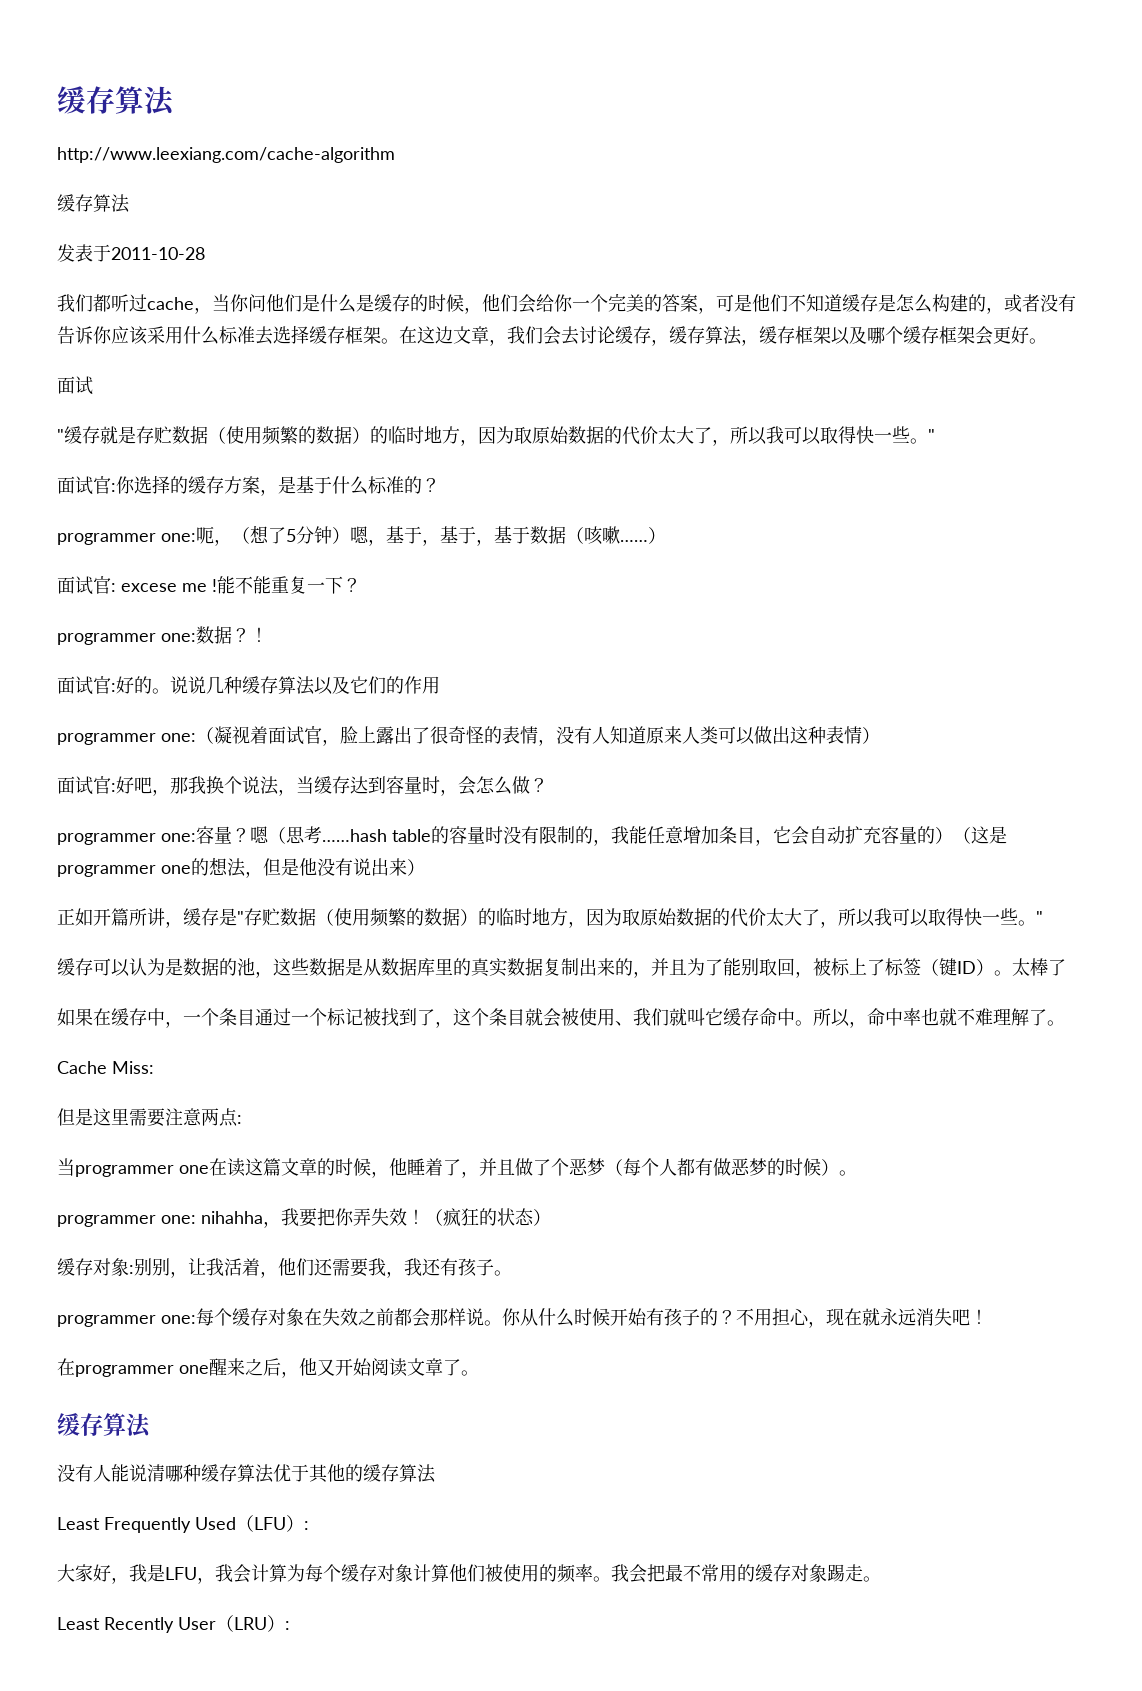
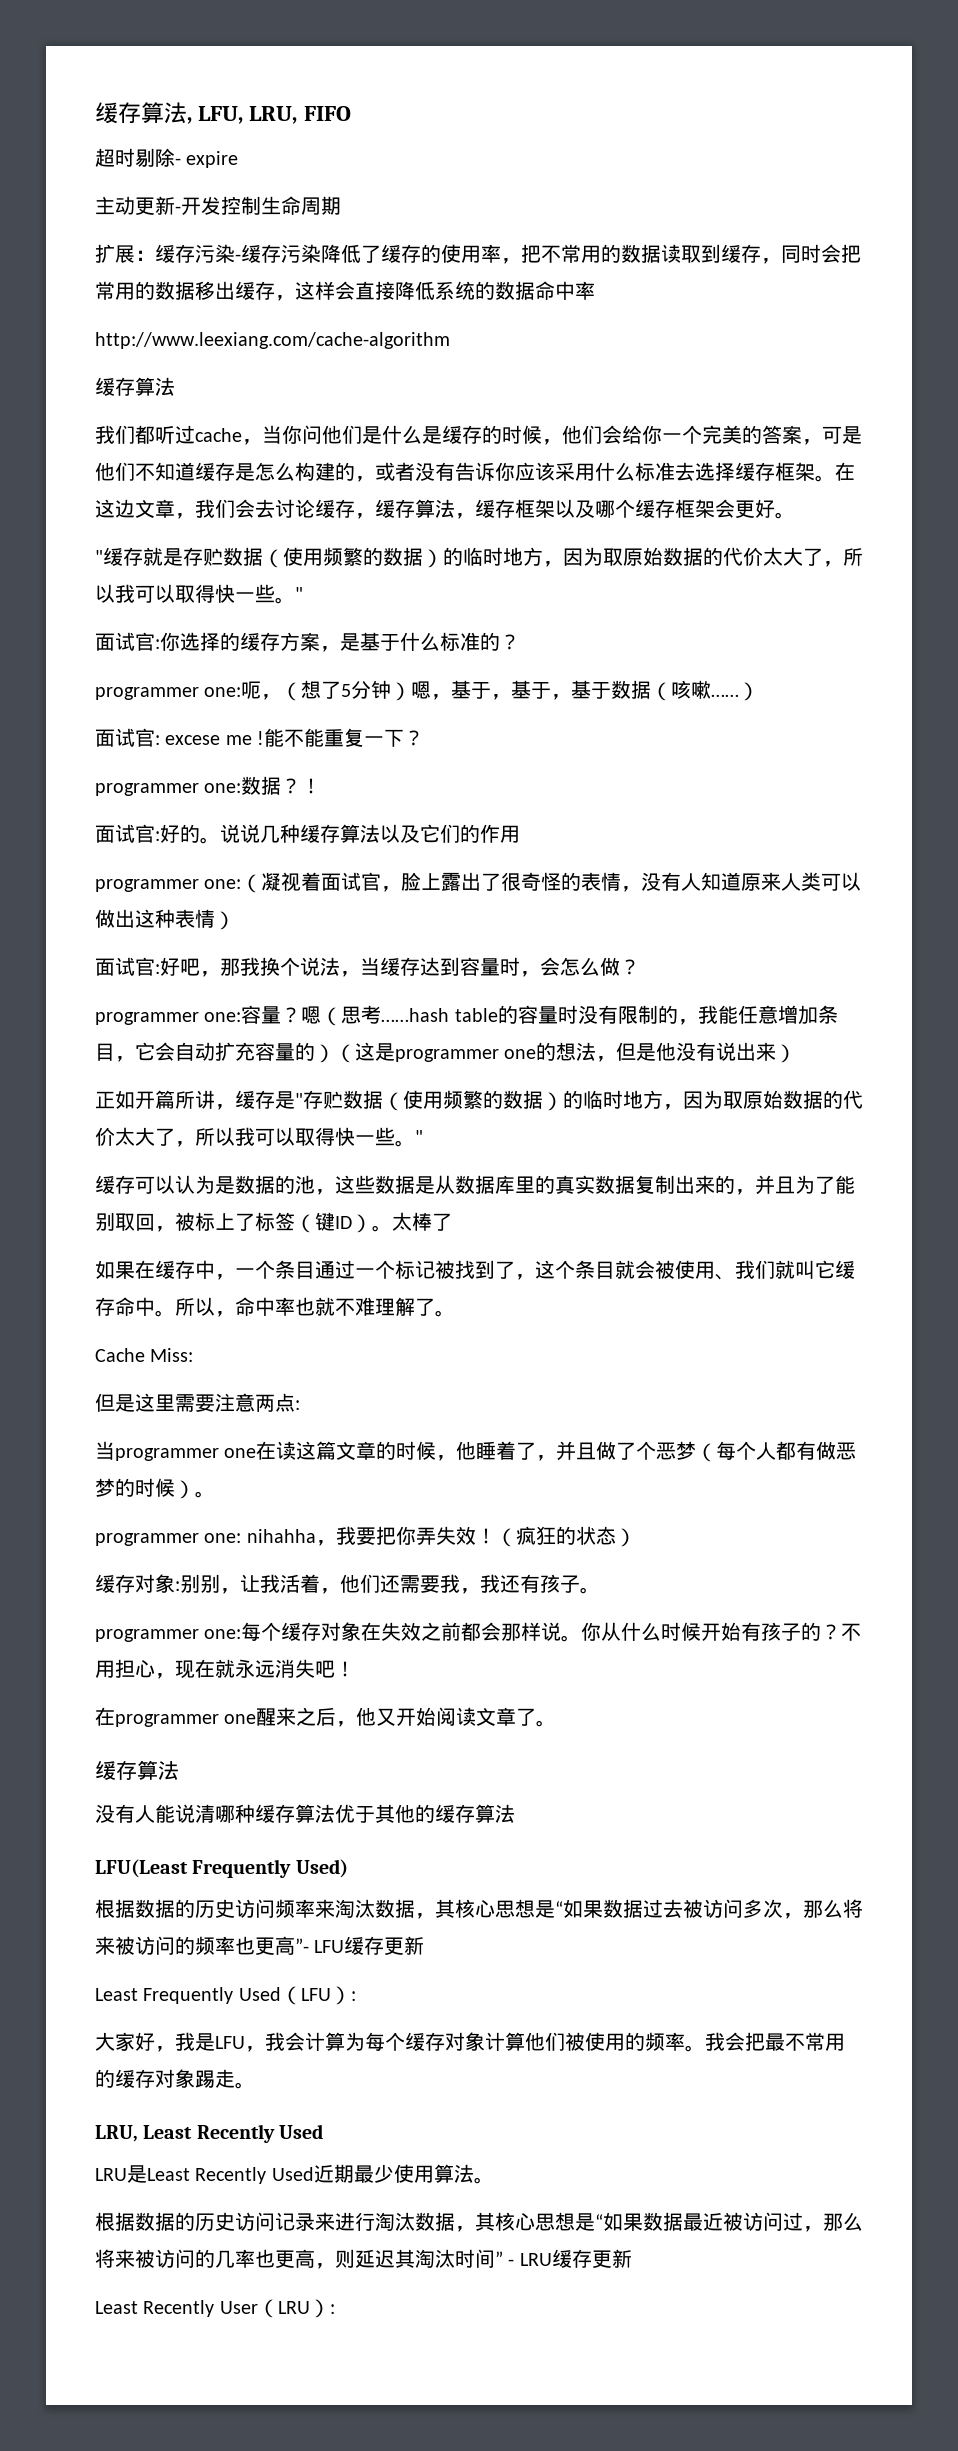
[57,86,175,116] 缓存算法 -> [95,102,351,124] [95,148,239,168] [95,196,341,215] [95,244,861,264] [95,281,595,301] 缓存算法, LFU, LRU, FIFO // 超时剔除- expire // 主动更新-开发控制生命周期 // 扩展：缓存污染-缓存污染降低了缓存的使用率，把不常用的数据读取到缓存，同时会把常用的数据移出缓存，这样会直接降低系统的数据命中率
[57,244,205,262] // 发表于2011-10-28 -> (175, 386) none
[57,376,93,395] // 面试 -> (795, 515) none
(436, 1473) none -> [95,1859,348,1878] [95,1899,863,1919] [95,1936,425,1955] // LFU(Least Frequently Used) // 根据数据的历史访问频率来淘汰数据，其核心思想是“如果数据过去被访问多次，那么将来被访问的频率也更高”- LFU缓存更新
(881, 1579) none -> [95,2124,324,2143] [95,2164,494,2184] [95,2212,863,2232] [95,2249,632,2269] // LRU, Least Recently Used // LRU是Least Recently Used近期最少使用算法。 // 根据数据的历史访问记录来进行淘汰数据，其核心思想是“如果数据最近被访问过，那么将来被访问的几率也更高，则延迟其淘汰时间” - LRU缓存更新

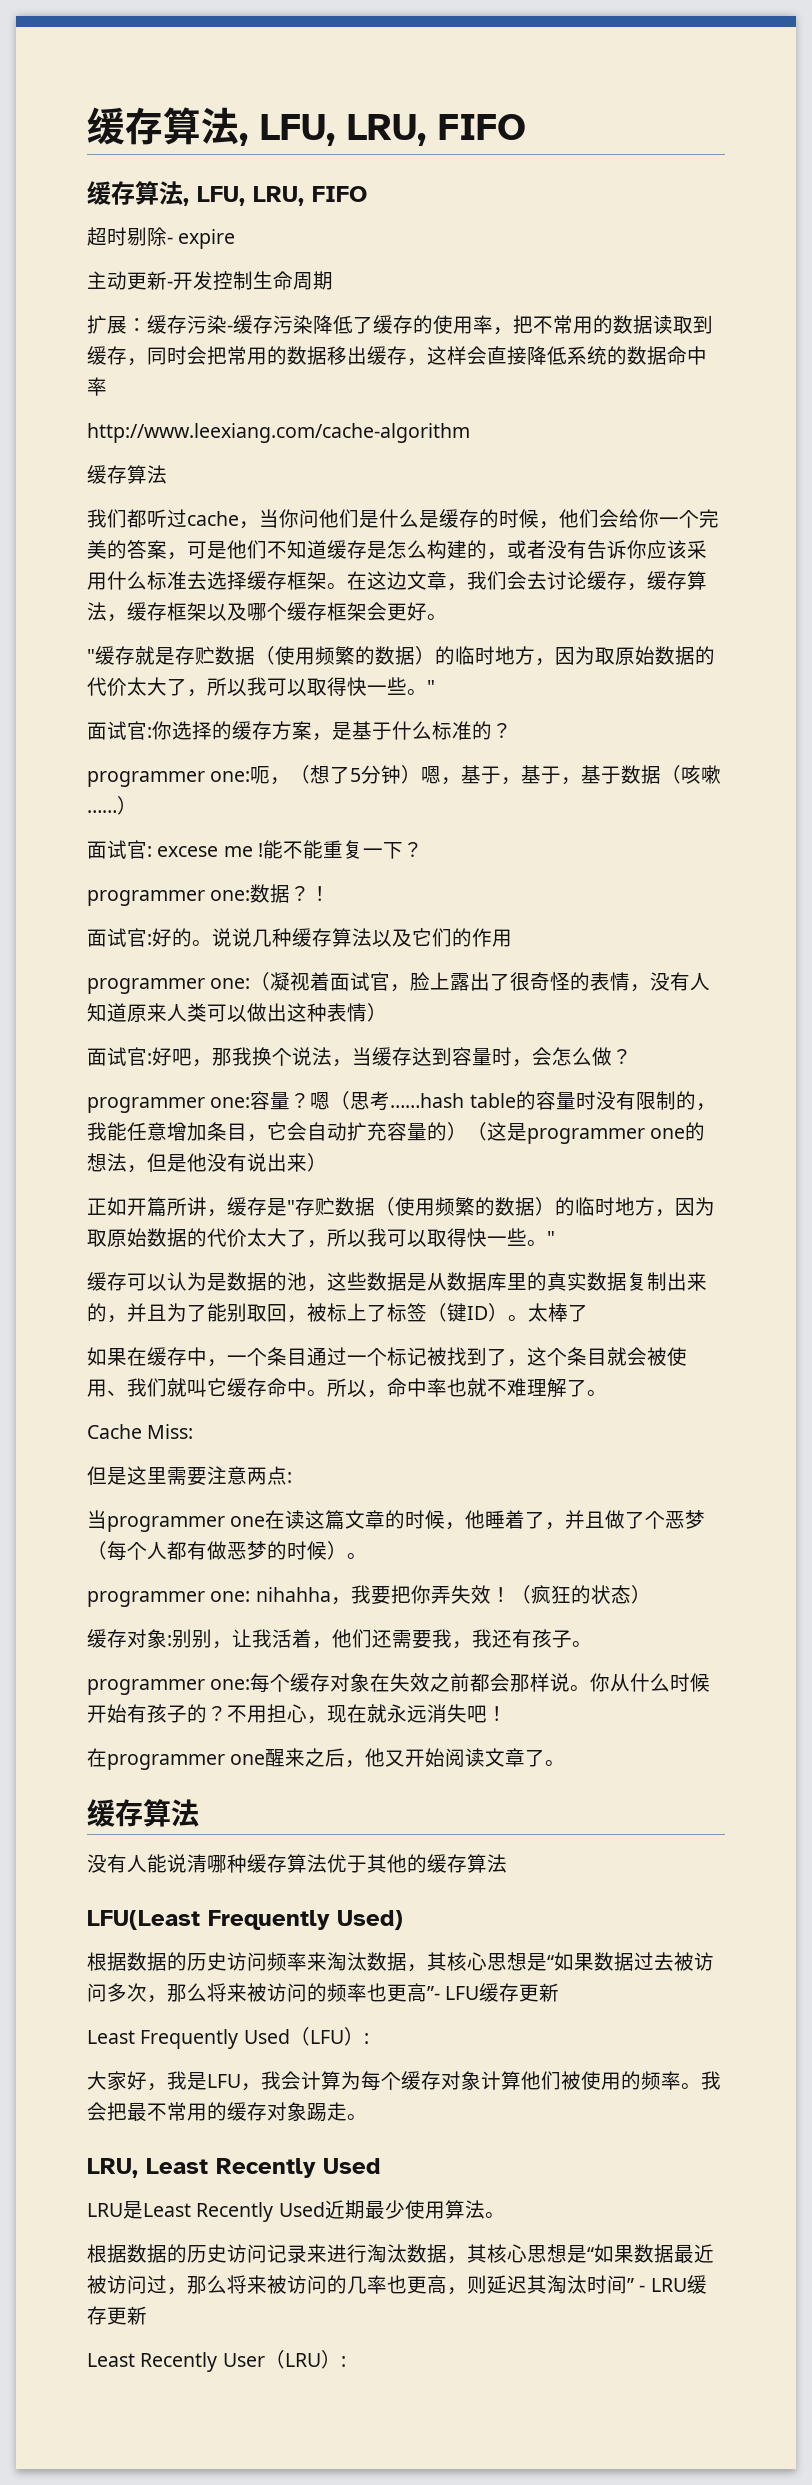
[95,102,351,124] 缓存算法, LFU, LRU, FIFO -> [87,107,526,146] [87,181,367,206] 缓存算法, LFU, LRU, FIFO // 缓存算法, LFU, LRU, FIFO

